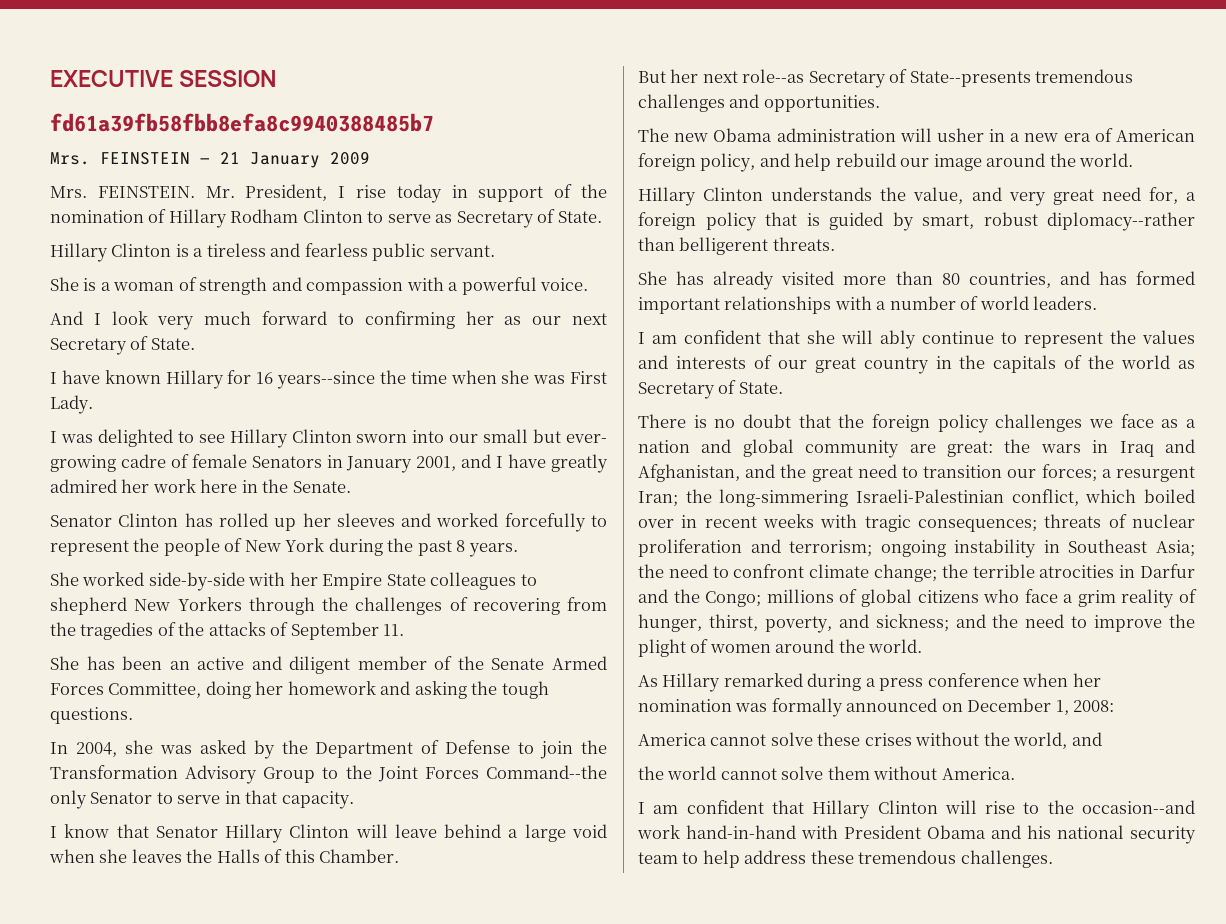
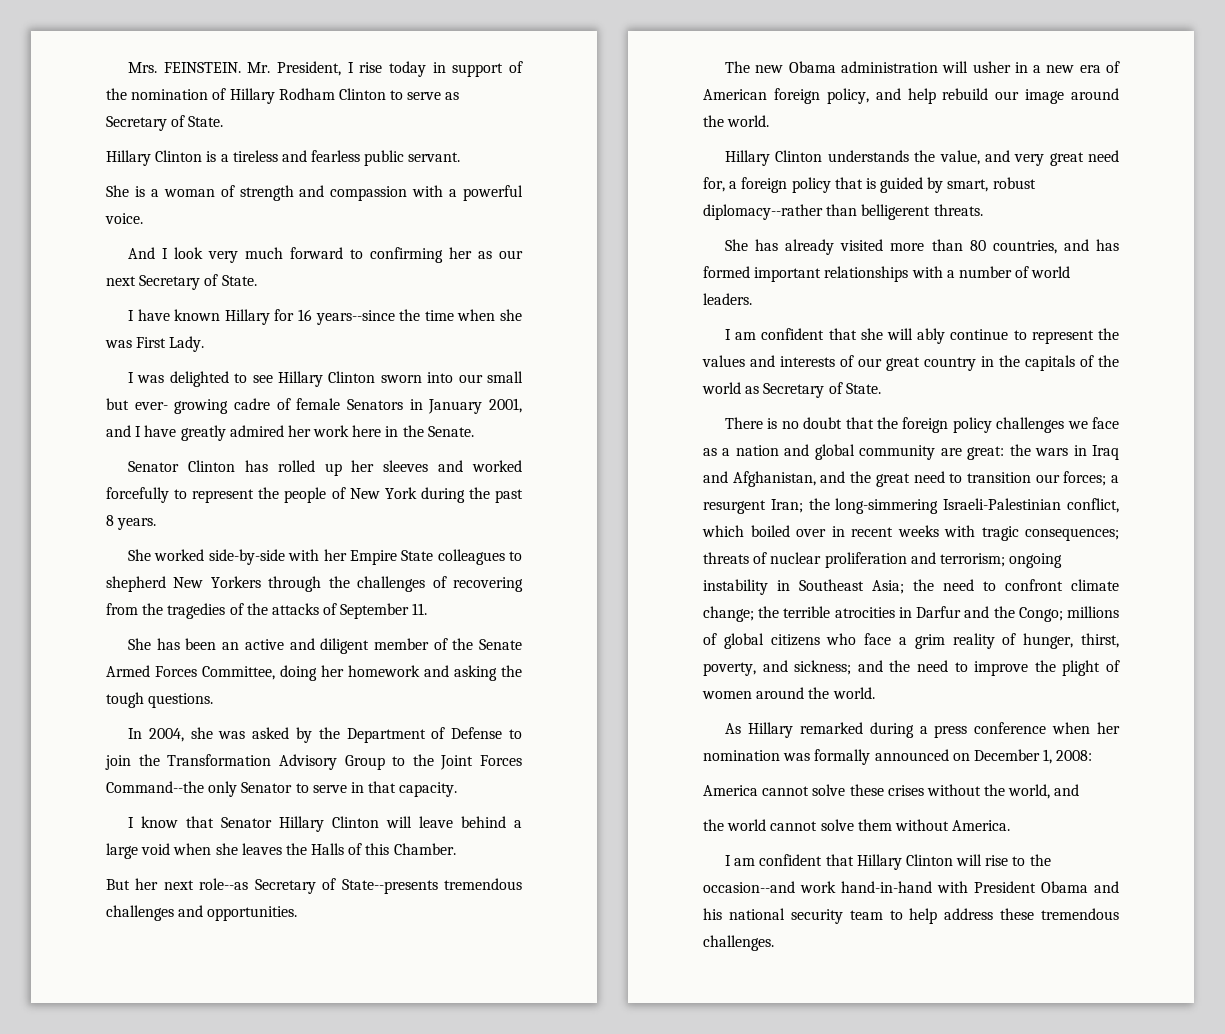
[50,70,278,87] [50,113,434,132] [50,151,370,168] EXECUTIVE SESSION // fd61a39fb58fbb8efa8c9940388485b7 // Mrs. FEINSTEIN — 21 January 2009 // -> (127, 67) none

